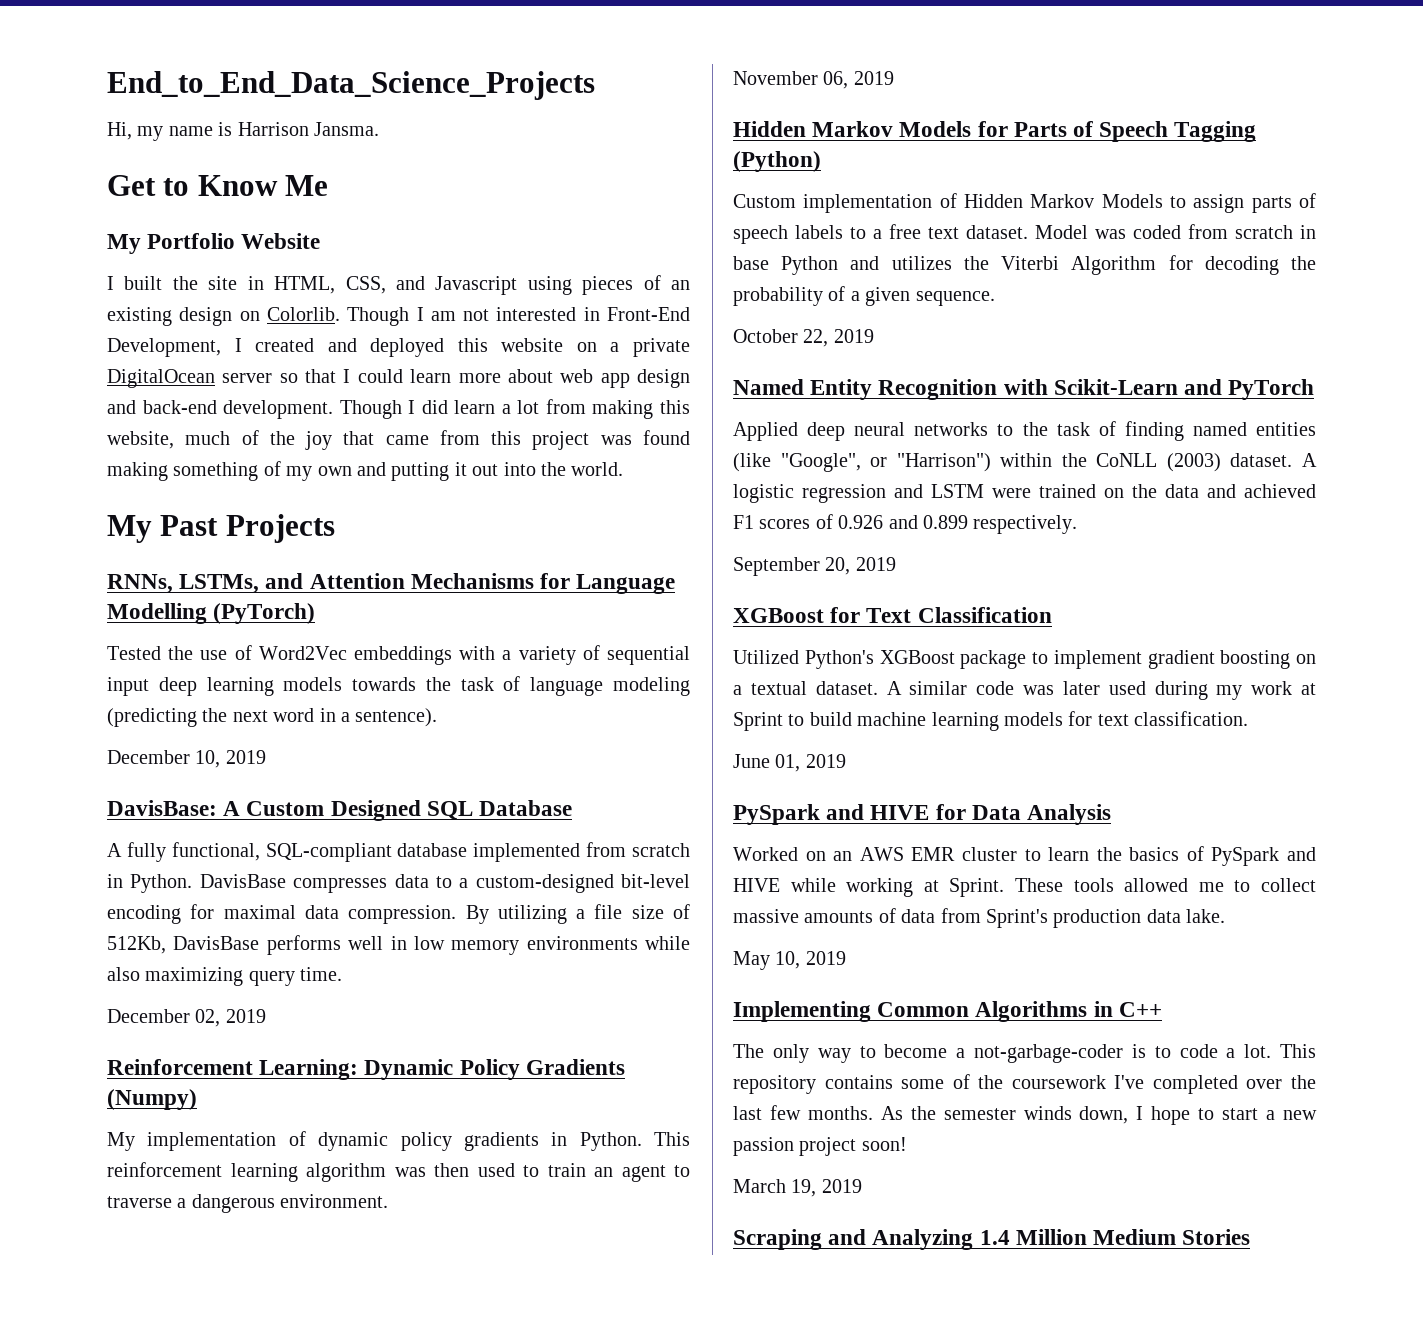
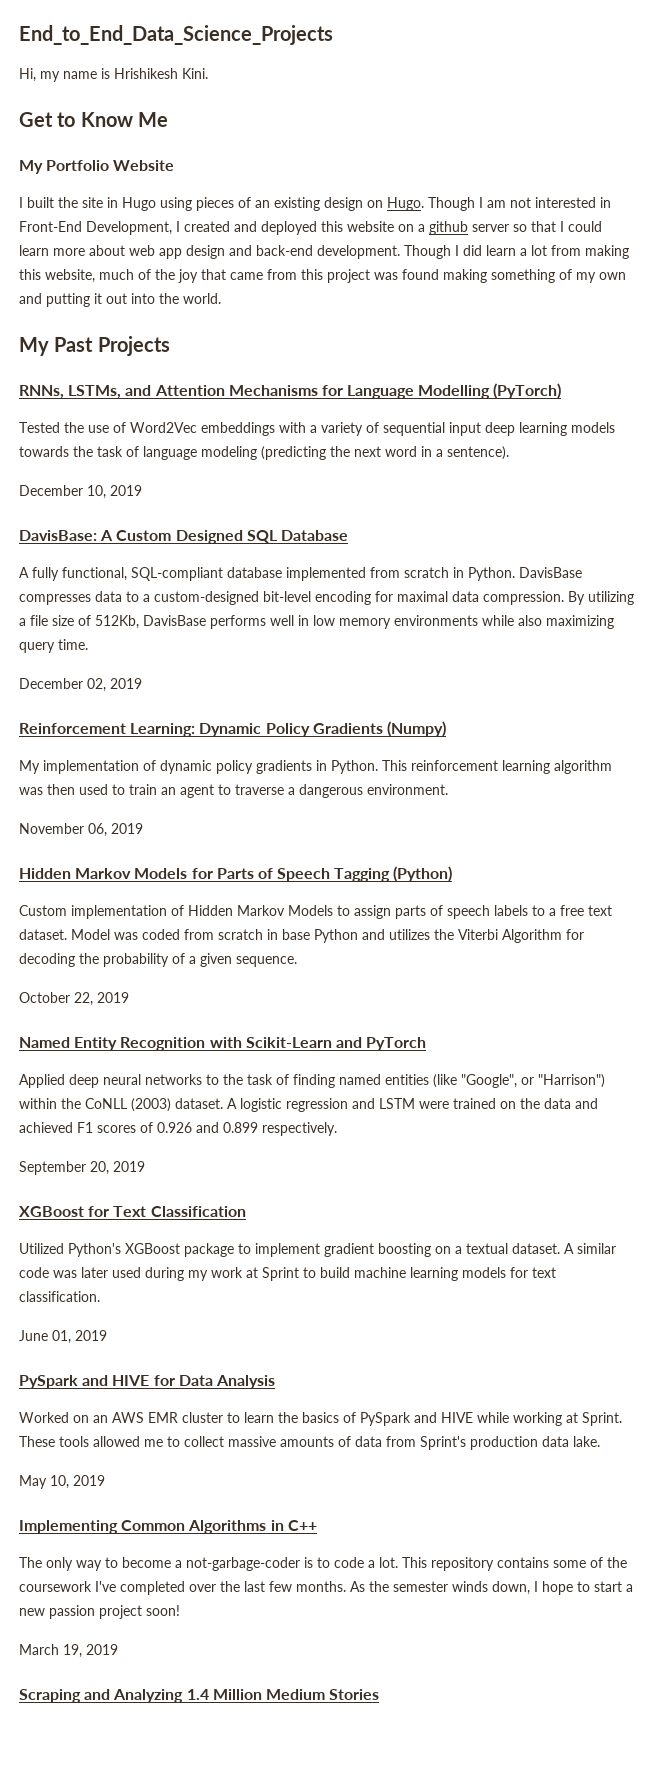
[237,122,379,136] Harrison Jansma. -> [114,68,208,79] Hrishikesh Kini.
[274,276,518,295] HTML, CSS, and Javascript -> [122,197,156,211] Hugo
[266,307,340,321] Colorlib. -> [387,197,424,211] Hugo.
[632,338,690,357] [107,369,215,388] private DigitalOcean -> [429,221,468,235] github

